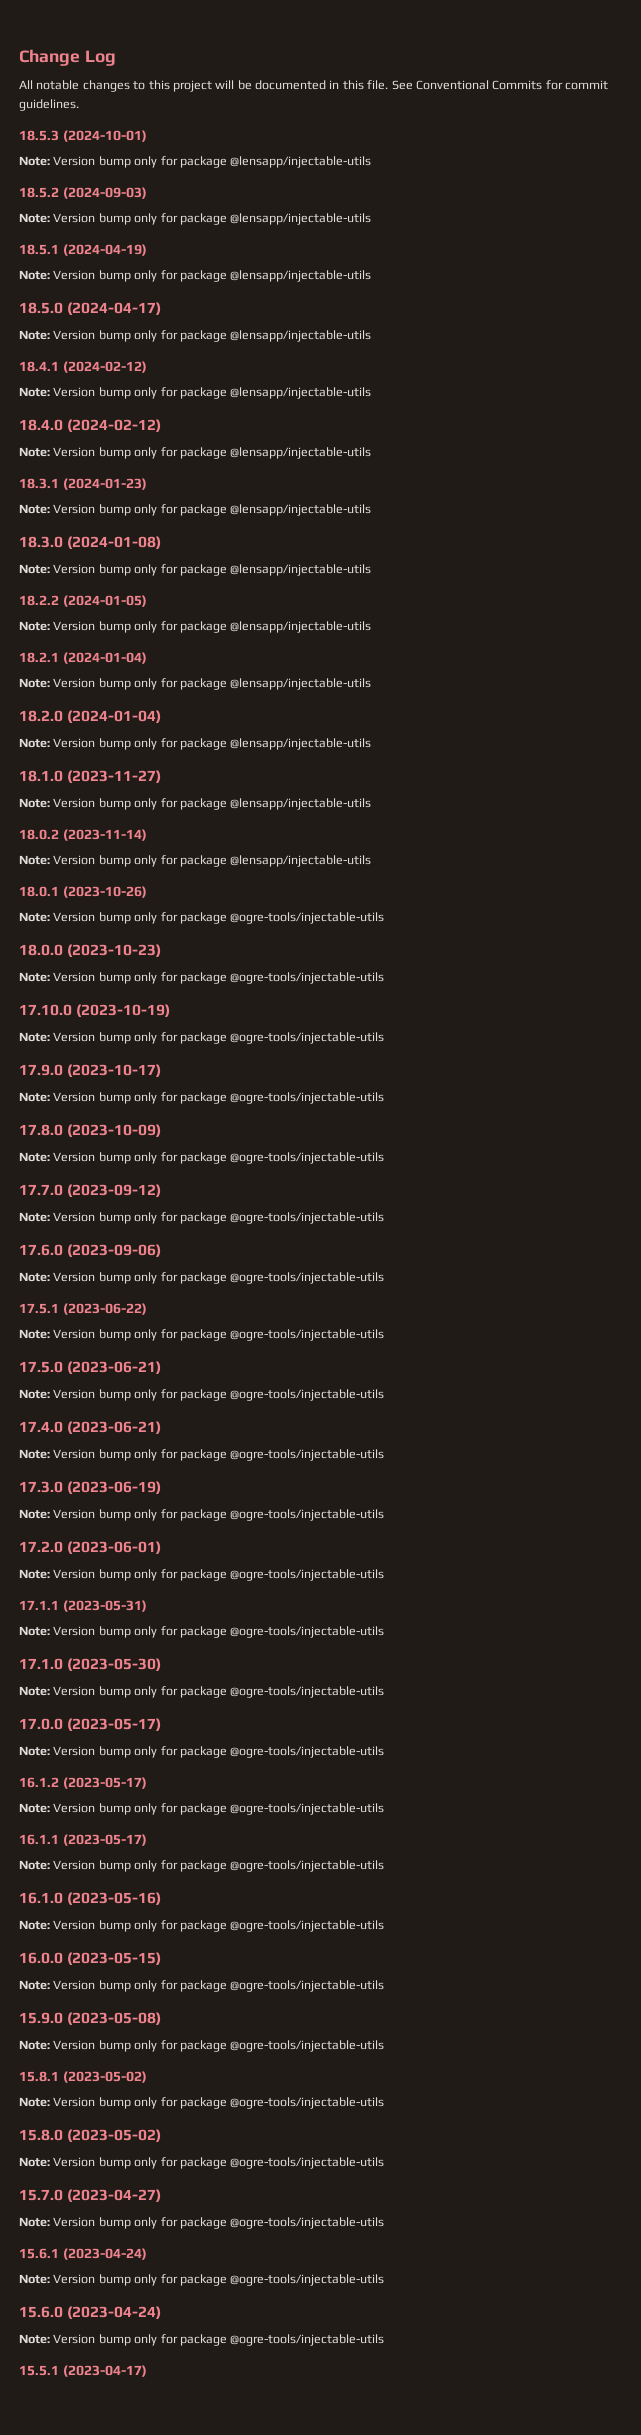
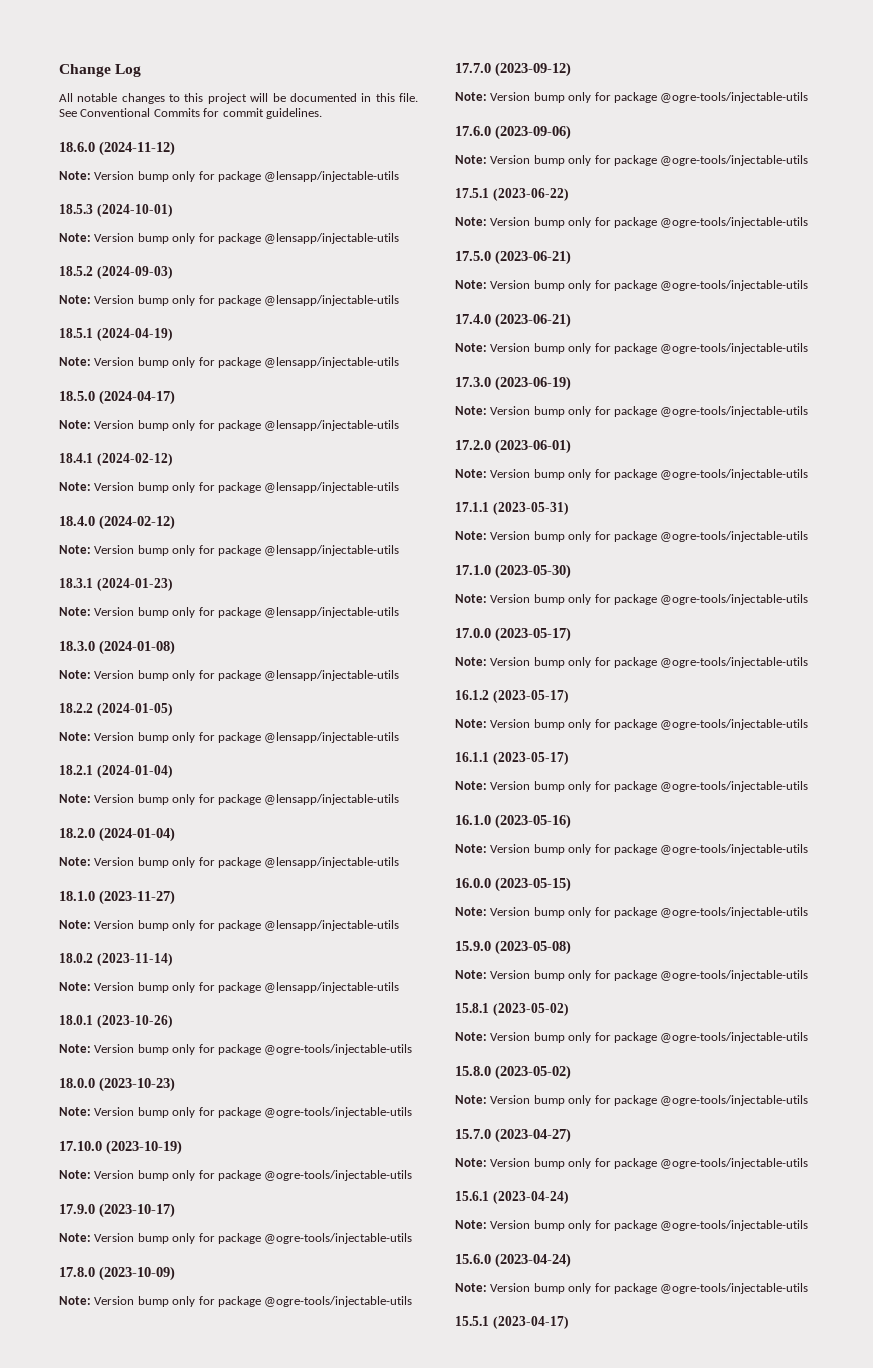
(79, 105) none -> [59,141,175,156] [59,171,400,182] // 18.6.0 (2024-11-12) // Note: Version bump only for package @lensapp/injectable-utils

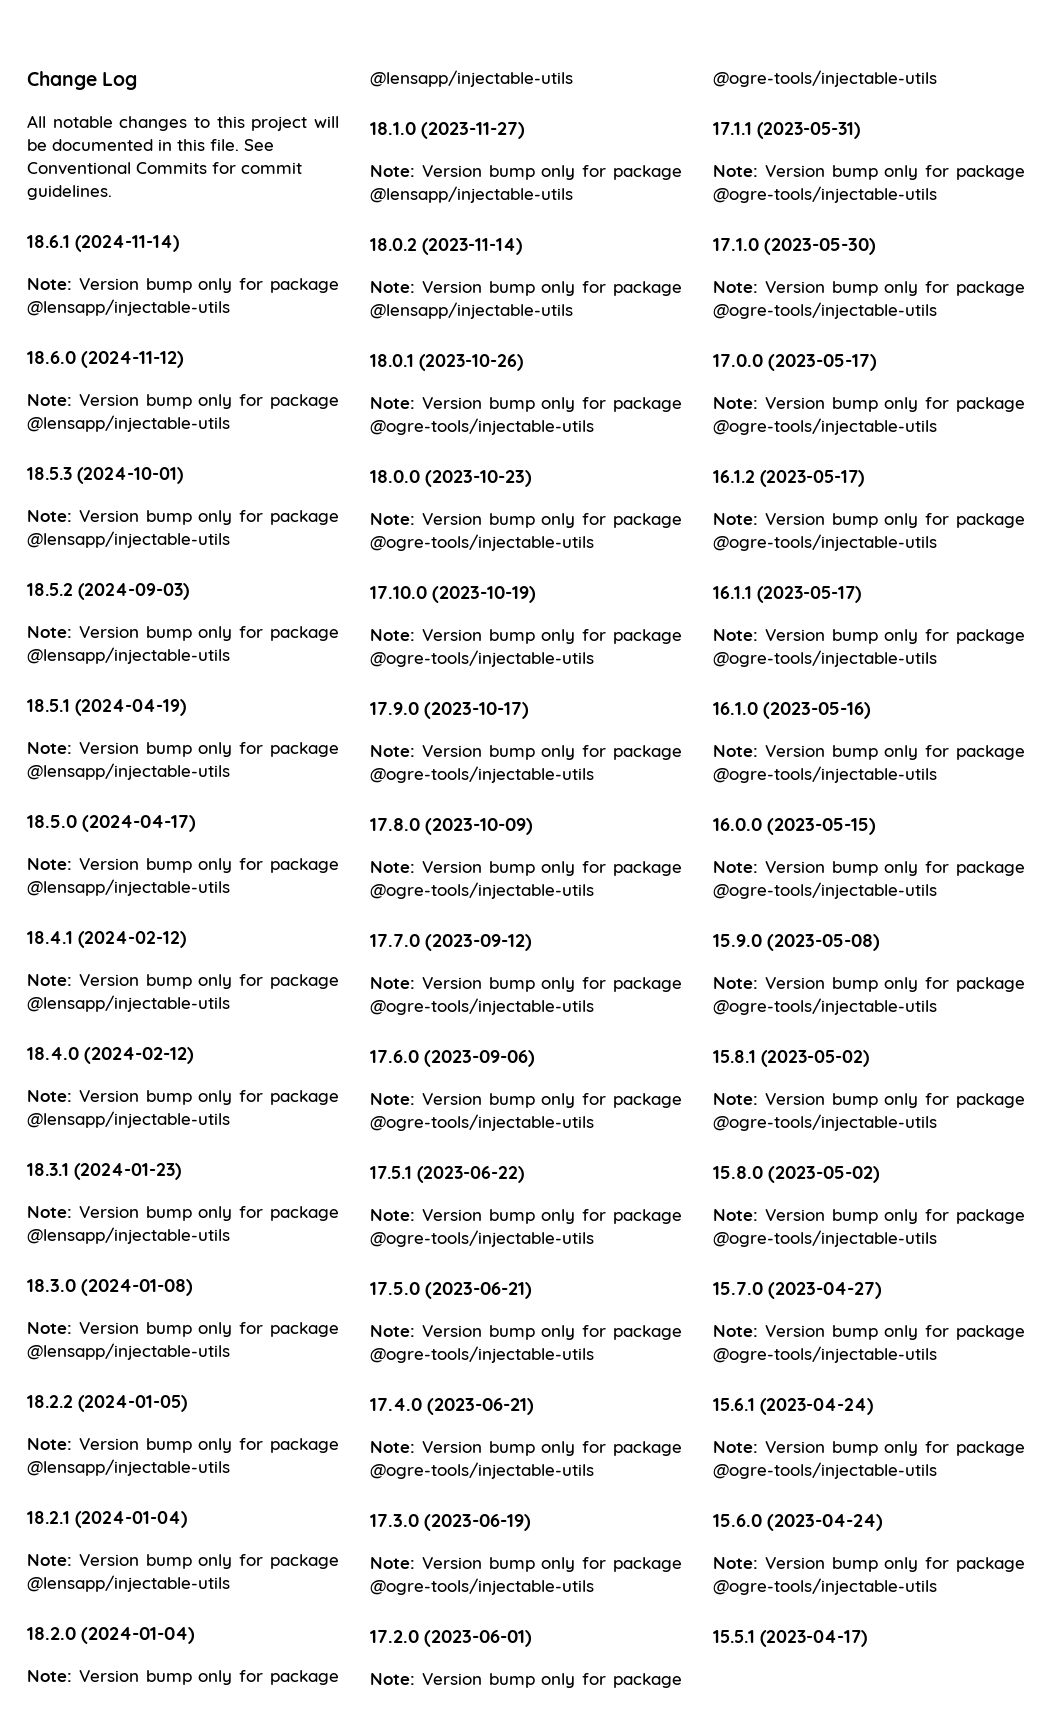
(322, 113) none -> [27,235,179,252] [27,278,339,293] [27,299,230,316] // 18.6.1 (2024-11-14) // Note: Version bump only for package @lensapp/injectable-utils

